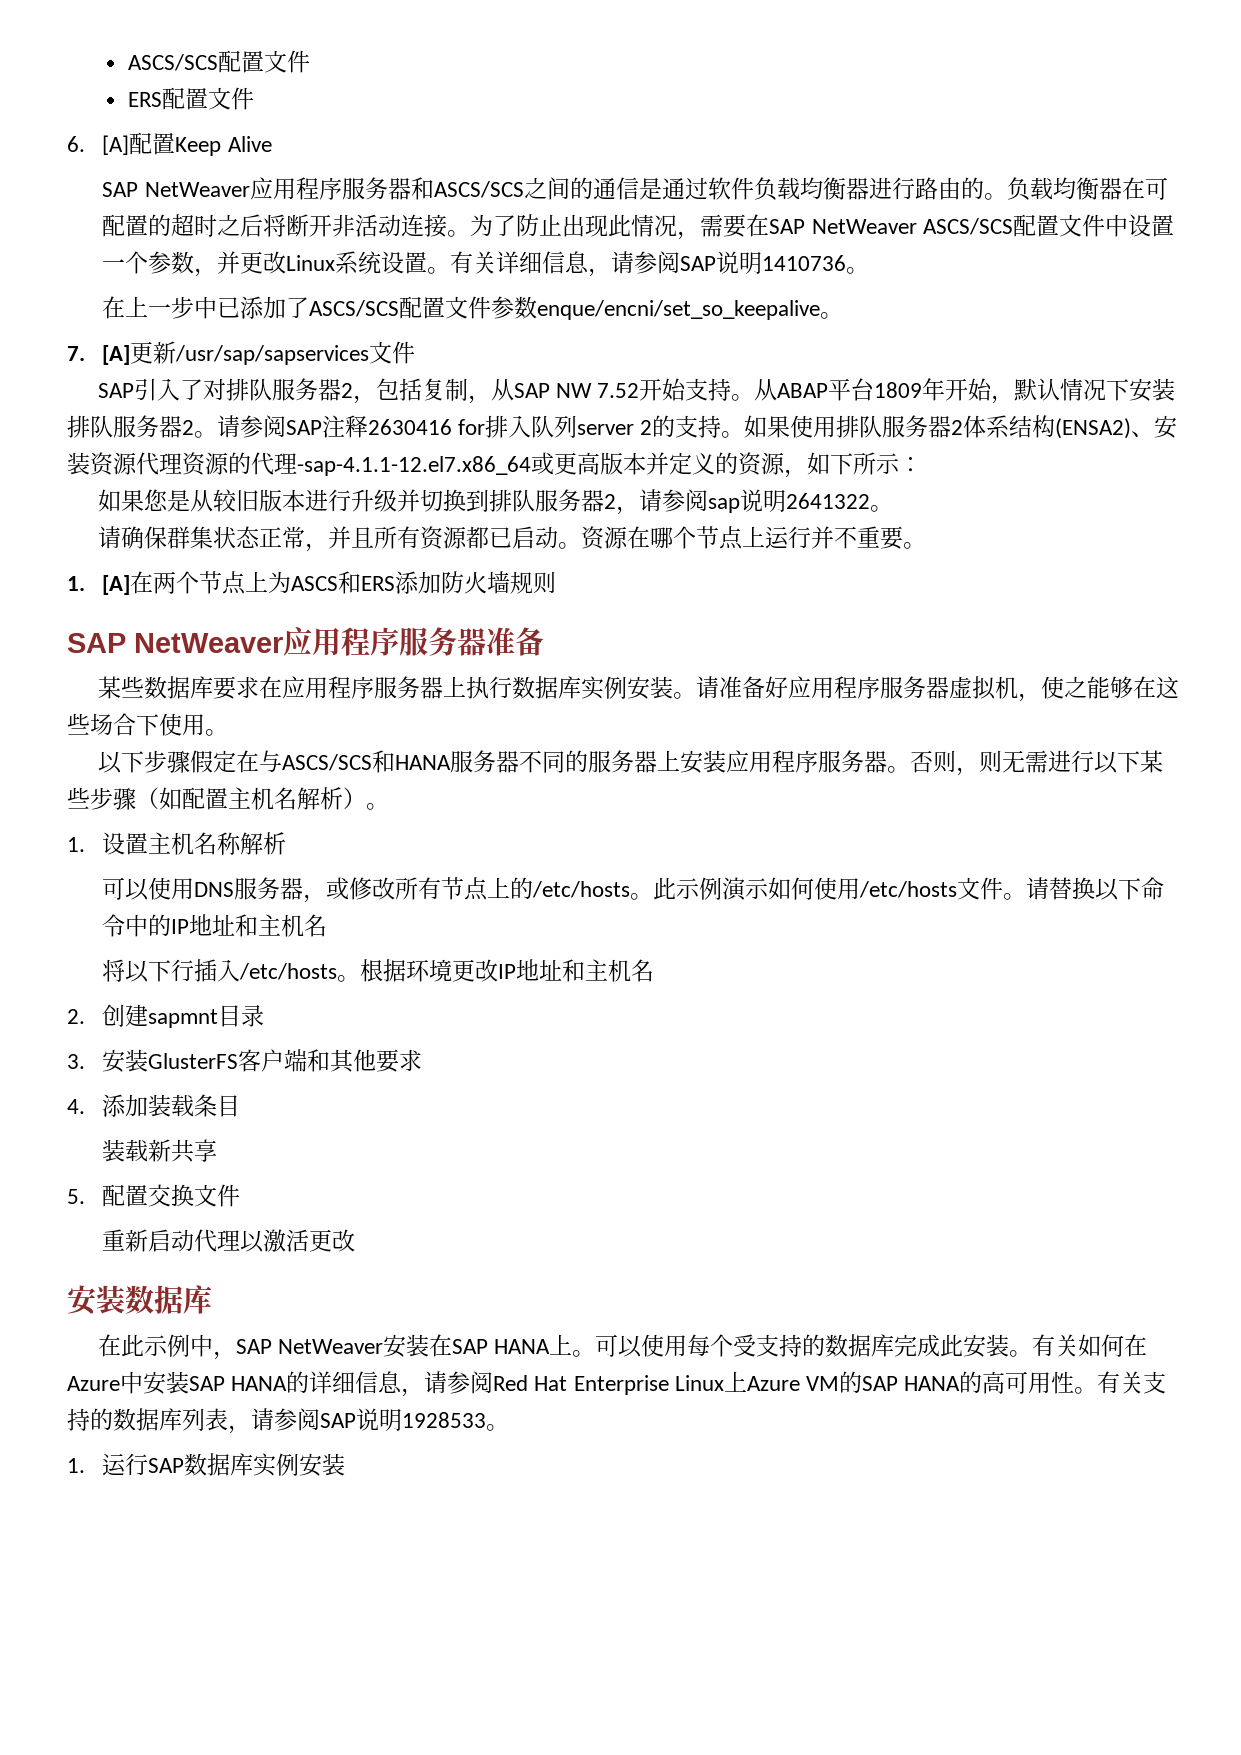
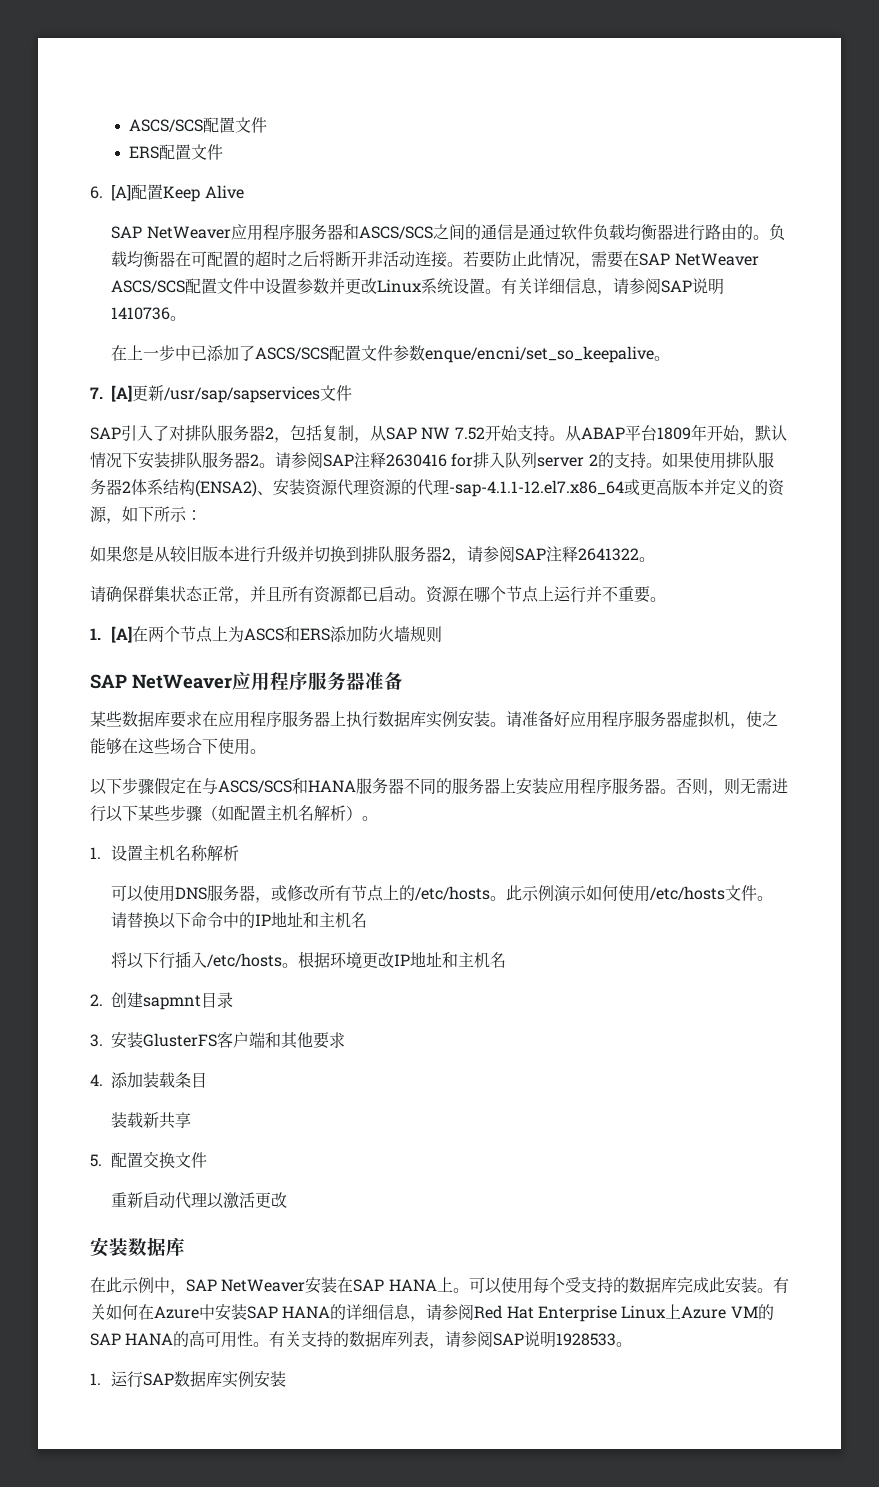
[470,214,609,237] 为了防止出现 -> [463,250,528,268] 若要防止
[102,251,218,277] 一个参数， -> [297,278,330,294] 参数
[707,489,786,513] sap说明 -> [515,546,578,562] SAP注释

